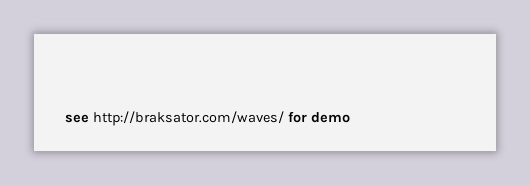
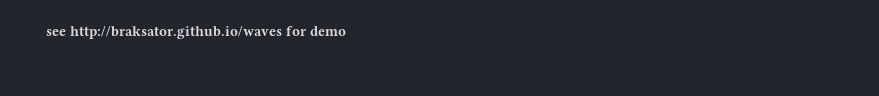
[92,111,284,126] http://braksator.com/waves/ -> [70,26,282,39] http://braksator.github.io/waves

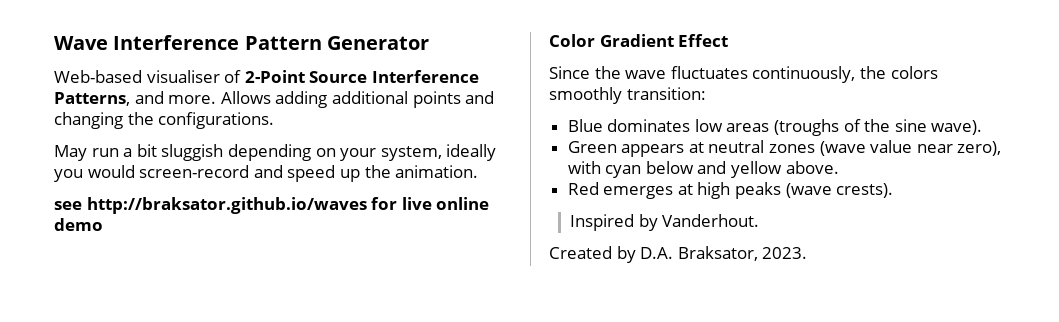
(46, 32) none -> [54,35,429,50] [54,70,479,83] [54,91,495,108] [54,112,275,129] [54,144,497,161] [54,165,479,182] Wave Interference Pattern Generator // Web-based visualiser of 2-Point Source Interference Patterns, and more. Allows adding additional points and changing the configurations. // May run a bit sluggish depending on your system, ideally you would screen-record and speed up the animation. //
(307, 31) none -> [401,197,490,210] live online
(346, 31) none -> [549,34,729,47] [549,66,938,83] [549,87,706,104] [567,119,983,136] [567,140,1002,157] [567,161,839,178] [567,182,894,199] [570,214,760,231] [549,246,808,263] // Color Gradient Effect // Since the wave fluctuates continuously, the colors smoothly transition: // Blue dominates low areas (troughs of the sine wave). // Green appears at neutral zones (wave value near zero), with cyan below and yellow above. // Red emerges at high peaks (wave crests). // Inspired by Vanderhout. // Created by D.A. Braksator, 2023.

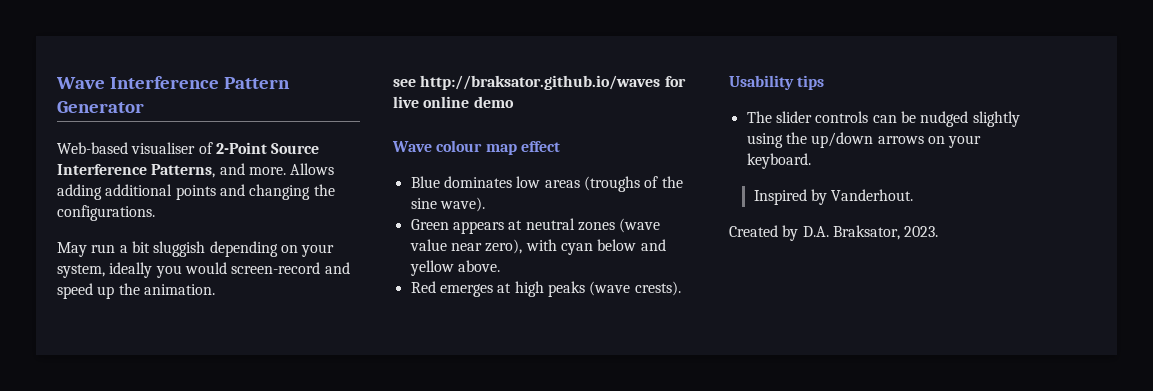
[549,34,729,47] [549,66,938,83] [549,87,706,104] Color Gradient Effect // Since the wave fluctuates continuously, the colors smoothly transition: -> [392,140,560,155] Wave colour map effect
(894, 190) none -> [729,75,825,90] [746,111,1020,127] [746,132,982,148] [746,153,811,169] // Usability tips // The slider controls can be nudged slightly using the up/down arrows on your keyboard.

